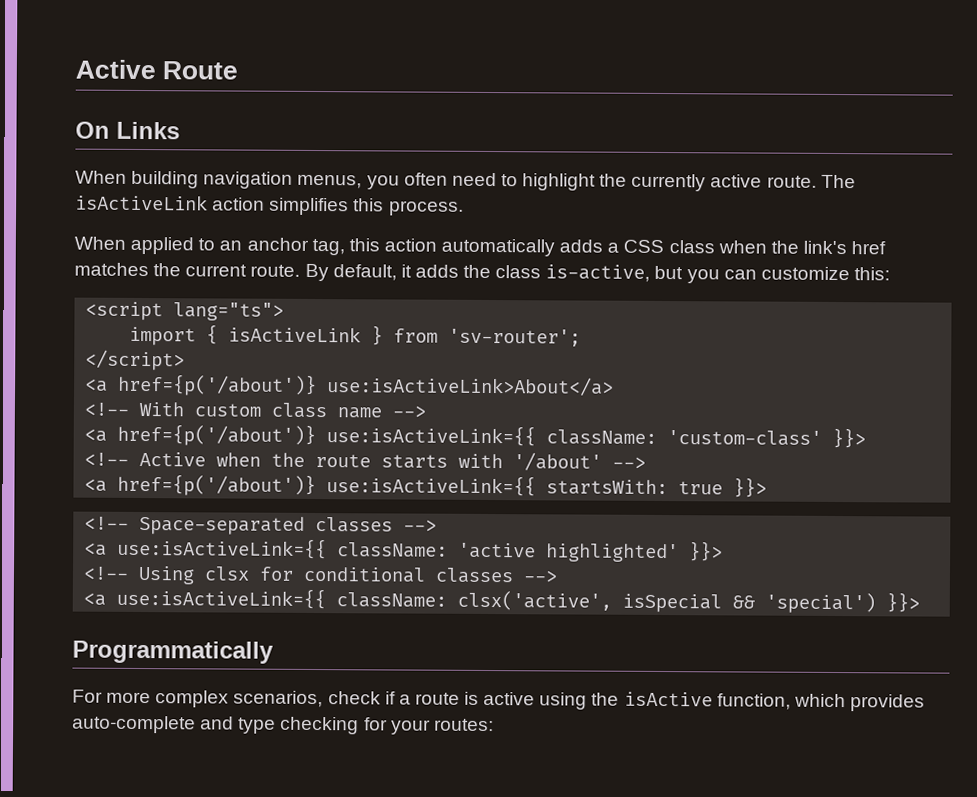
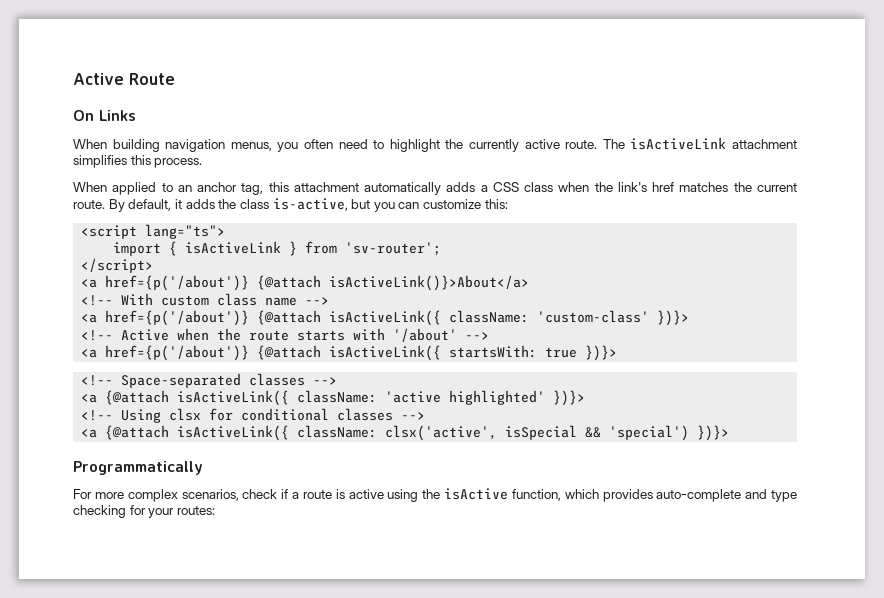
[212,197,266,211] action -> [732,139,798,149] attachment
[383,238,437,252] action -> [293,182,359,192] attachment
[327,376,615,396] use:isActiveLink>About</a> -> [257,275,530,291] {@attach isActiveLink()}>About</a>
[326,425,537,447] use:isActiveLink={{ -> [257,310,442,326] {@attach isActiveLink({
[832,427,867,449] }}> -> [657,310,690,326] })}>
[326,475,537,497] use:isActiveLink={{ -> [257,345,442,361] {@attach isActiveLink({
[733,477,768,498] }}> -> [585,345,618,361] })}>
[117,537,328,560] use:isActiveLink={{ -> [105,390,290,406] {@attach isActiveLink({
[689,541,724,562] }}> -> [553,390,586,406] })}>
[116,587,327,610] use:isActiveLink={{ -> [105,425,290,441] {@attach isActiveLink({
[886,592,921,613] }}> -> [697,425,730,441] })}>

